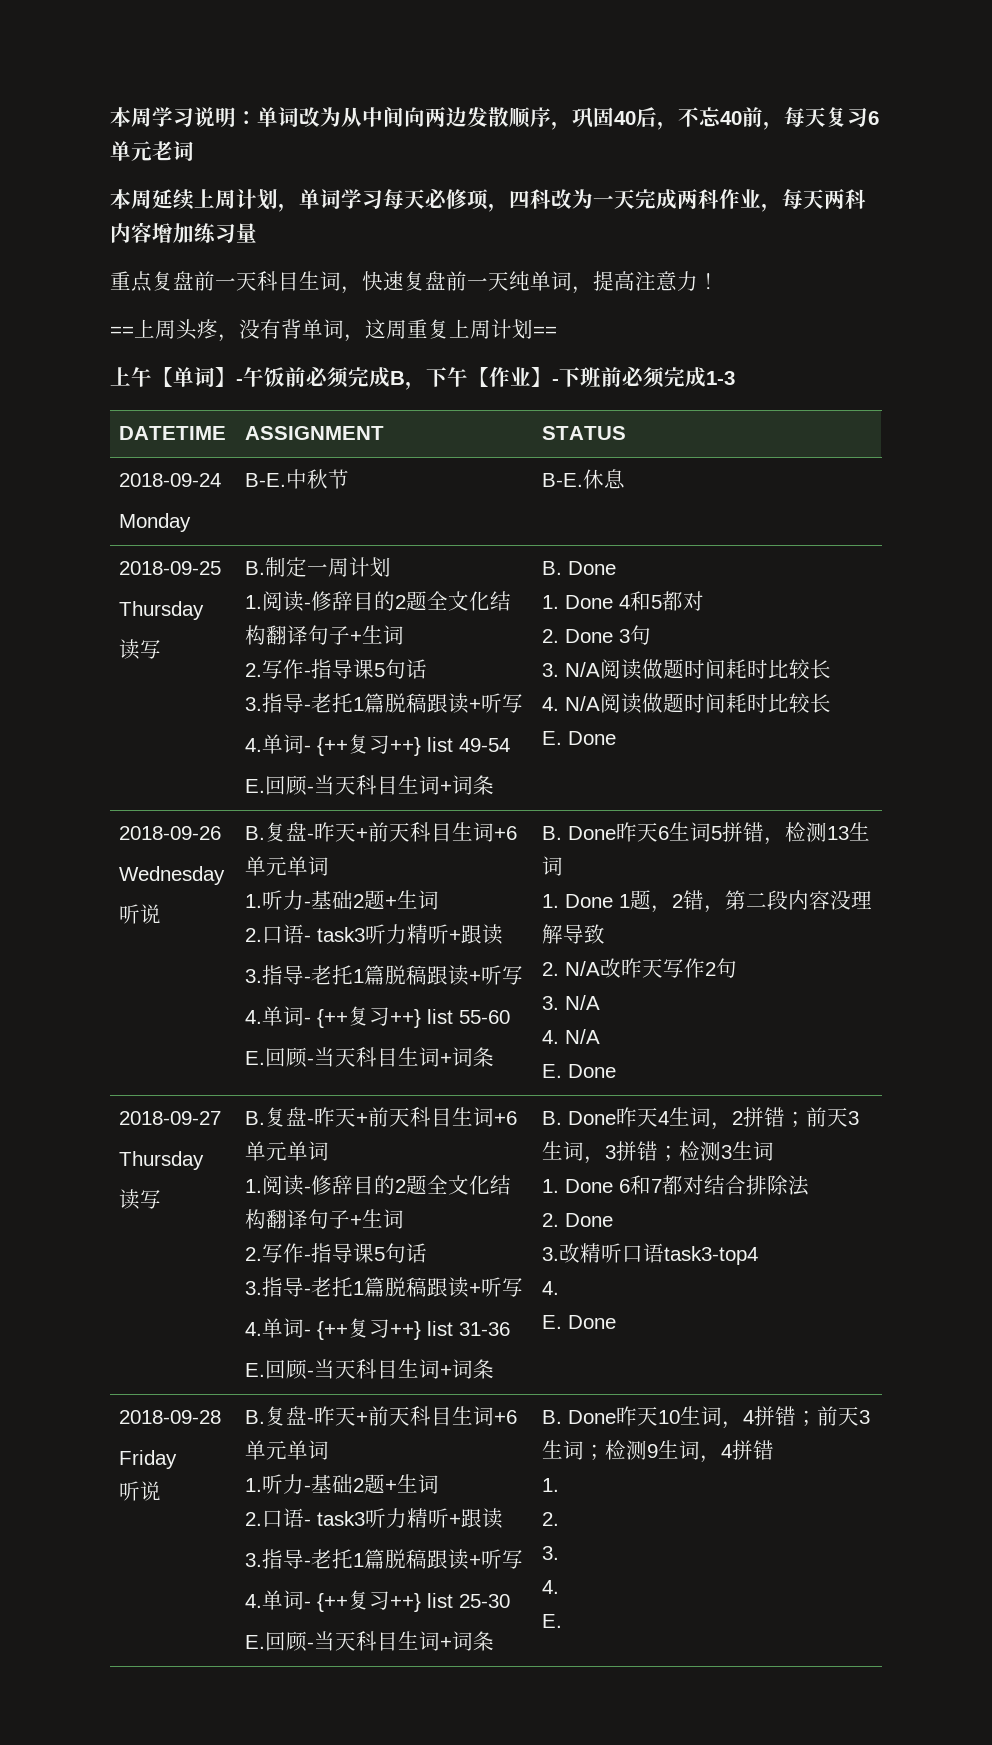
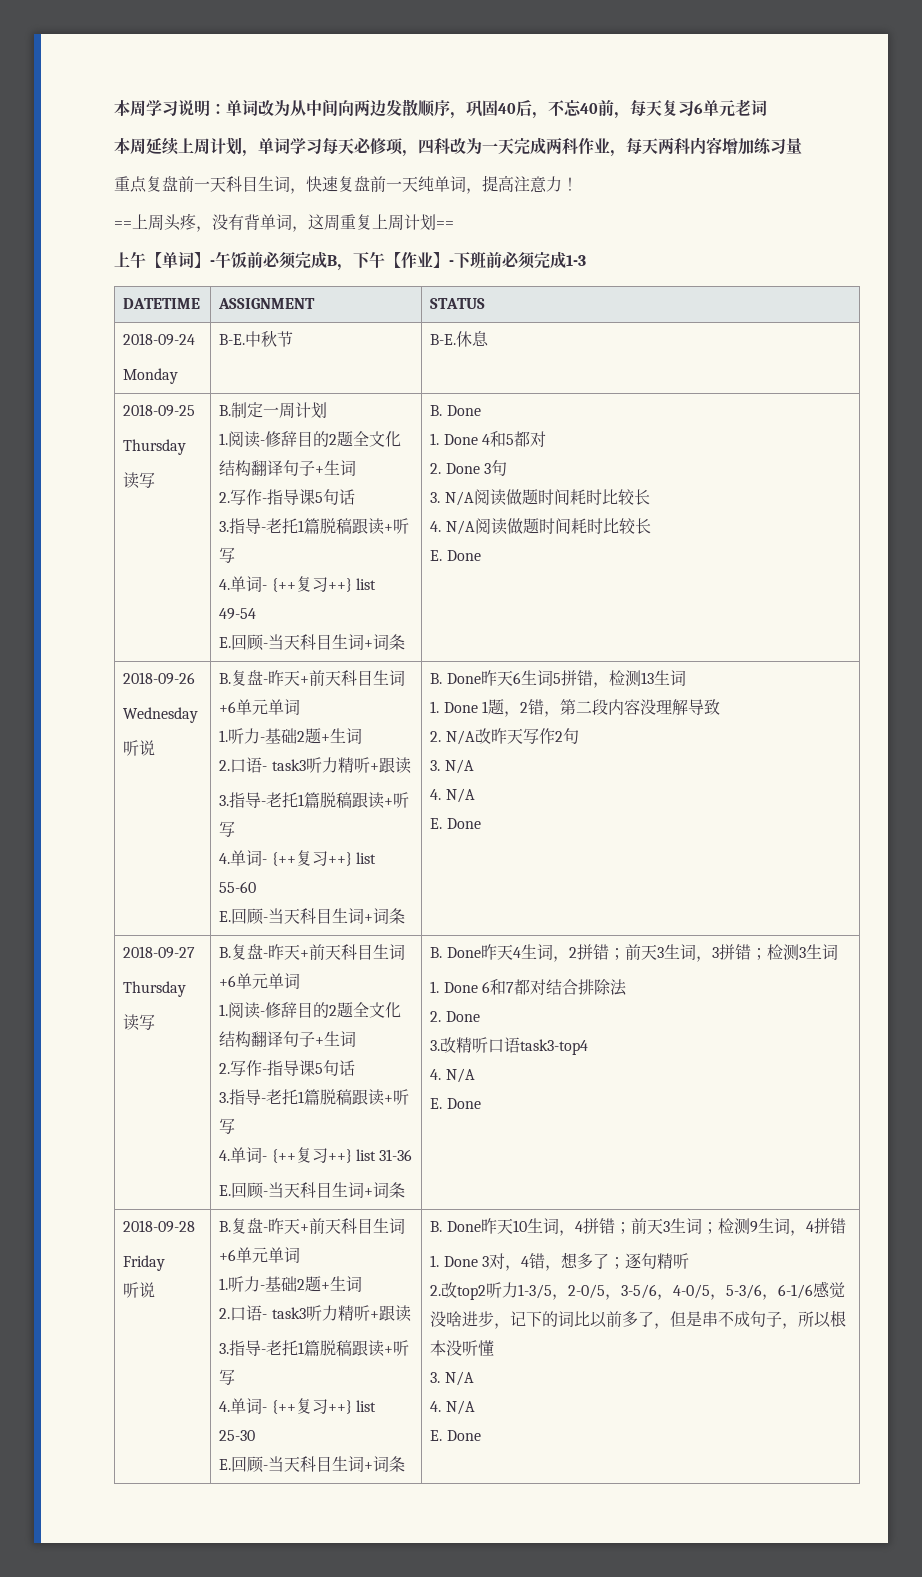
(560, 1288) none -> [445,1068,475,1083] N/A
[542,1512,560,1526] [542,1546,560,1560] [542,1580,560,1594] [542,1614,563,1628] // 2. // 3. // 4. // E. -> [443,1252,689,1271] [430,1281,846,1300] [430,1310,847,1329] [430,1340,495,1356] [430,1371,474,1386] [430,1400,475,1415] [430,1430,481,1441] Done 3对，4错，想多了；逐句精听 // 2.改top2听力1-3/5，2-0/5，3-5/6，4-0/5，5-3/6，6-1/6感觉没啥进步，记下的词比以前多了，但是串不成句子，所以根本没听懂 // 3. N/A // 4. N/A // E. Done

